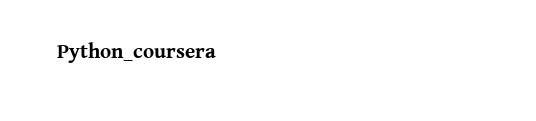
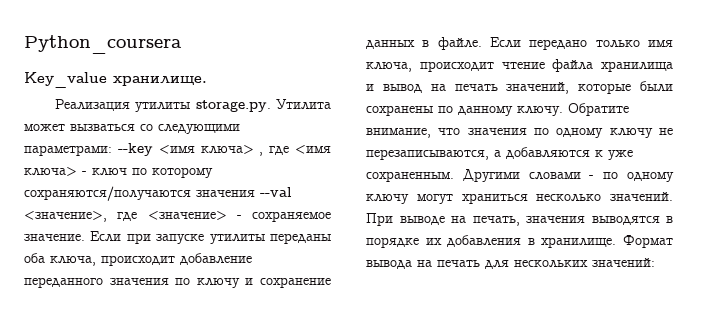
(216, 52) none -> [24,72,207,88] [54,99,332,112] [24,124,240,134] [24,143,331,156] [24,167,213,178] [24,186,292,201] [24,211,331,222] [24,231,331,244] [24,253,252,266] [24,277,331,288] [366,37,673,50] [366,59,673,72] [366,81,673,94] [366,103,629,116] [366,128,673,138] [366,147,633,160] [366,169,674,182] [366,192,673,204] [366,213,673,226] [366,235,673,248] [366,258,655,269] // Key_value хранилище. // Реализация утилиты storage.py. Утилита может вызваться со следующими параметрами: --key <имя ключа> , где <имя ключа> - ключ по которому сохраняются/получаются значения --val <значение>, где <значение> - сохраняемое значение. Если при запуске утилиты переданы оба ключа, происходит добавление переданного значения по ключу и сохранение данных в файле. Если передано только имя ключа, происходит чтение файла хранилища и вывод на печать значений, которые были сохранены по данному ключу. Обратите внимание, что значения по одному ключу не перезаписываются, а добавляются к уже сохраненным. Другими словами - по одному ключу могут храниться несколько значений. При выводе на печать, значения выводятся в порядке их добавления в хранилище. Формат вывода на печать для нескольких значений:

